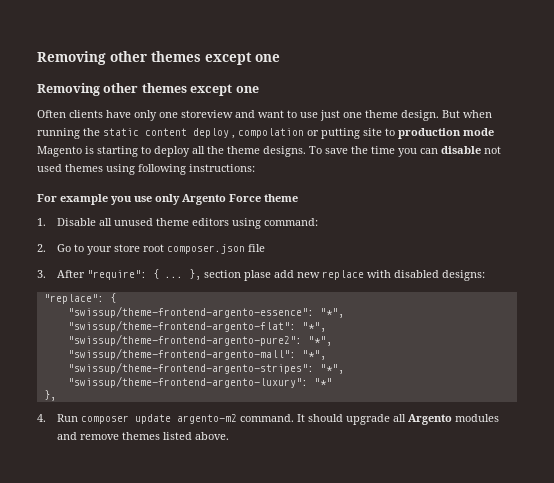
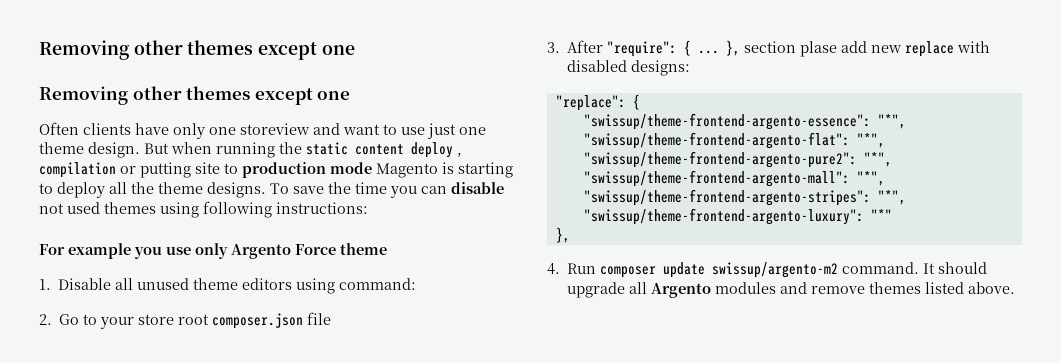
[238,128,304,138] compolation -> [39,162,116,178] compilation
[176,414,237,424] argento-m2 -> [712,262,839,278] swissup/argento-m2

